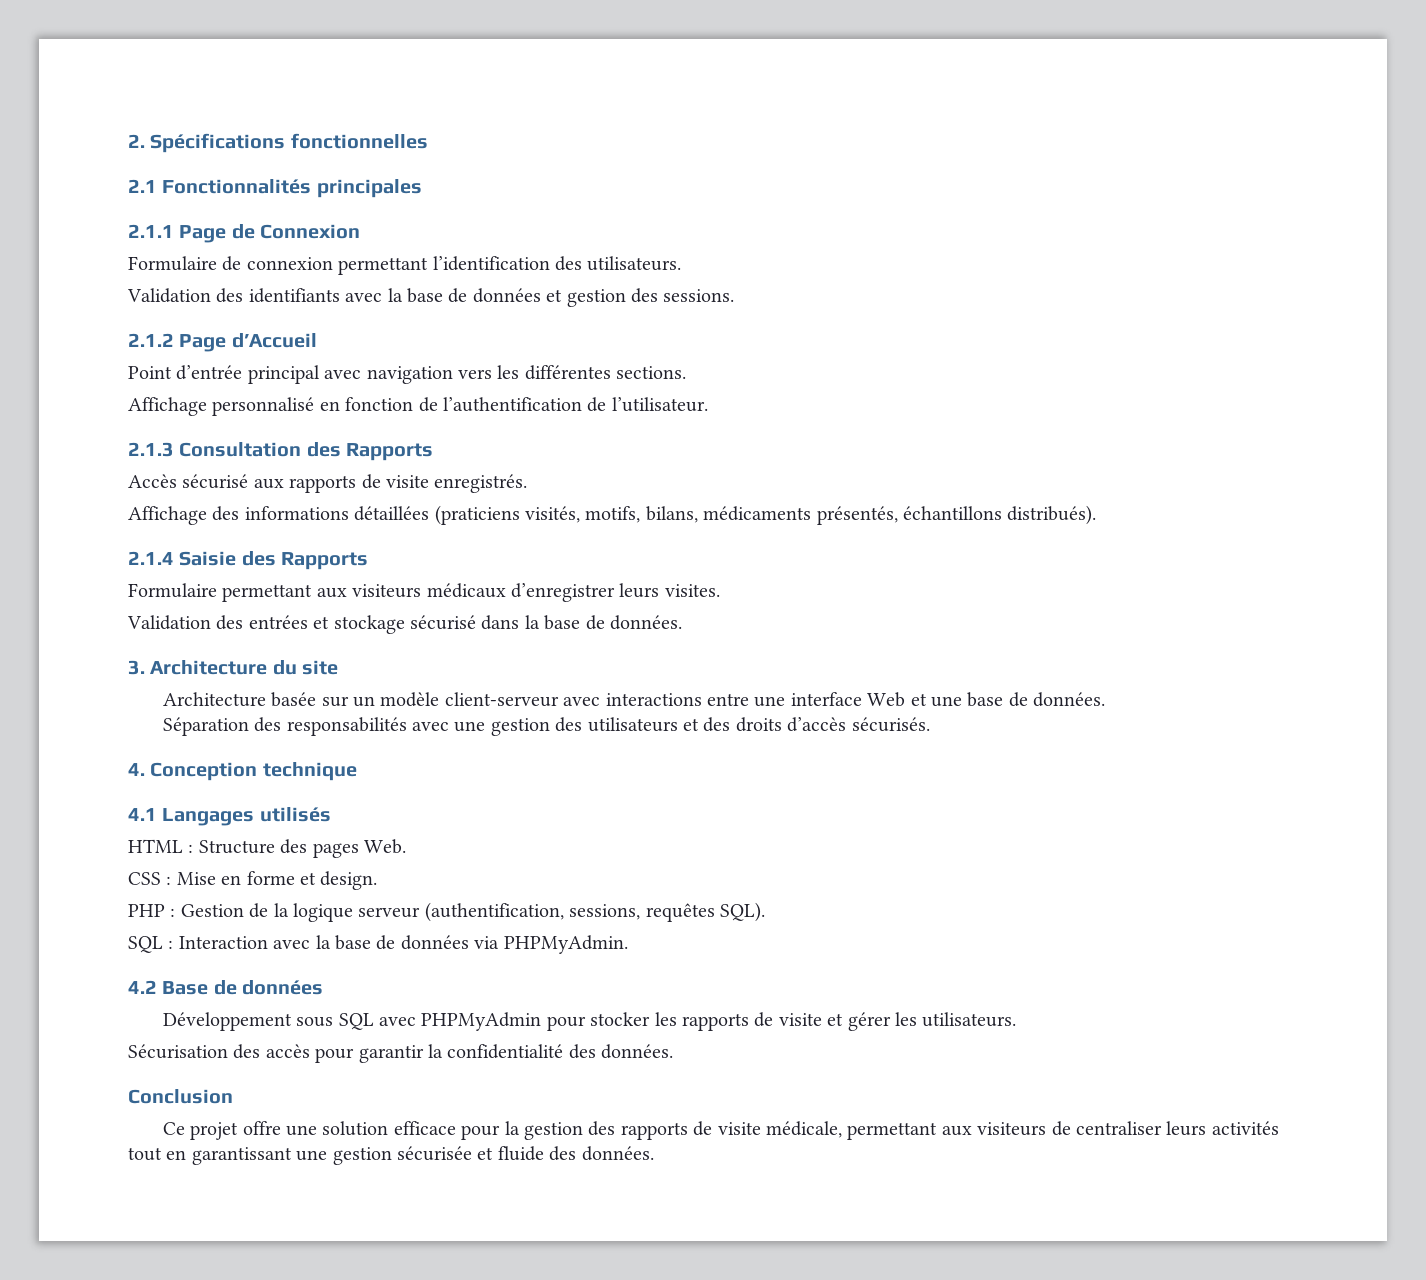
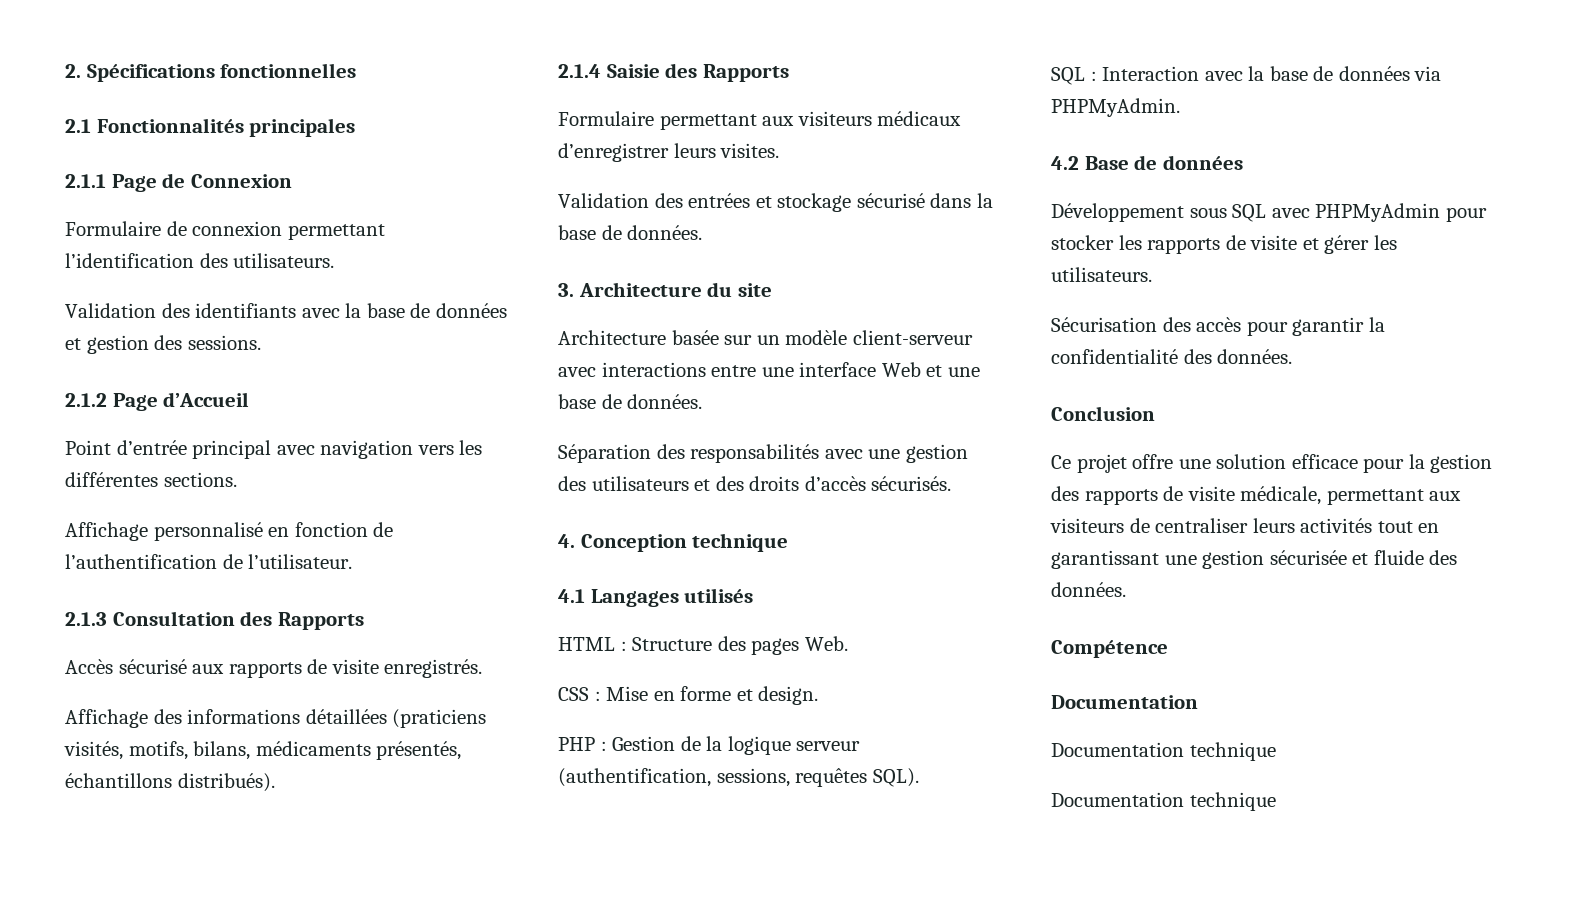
(654, 1153) none -> [1051,640,1168,658] [1051,695,1198,709] [1051,742,1276,761] [1051,792,1276,811] // Compétence // Documentation // Documentation technique // Documentation technique

